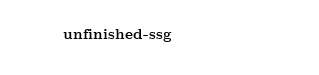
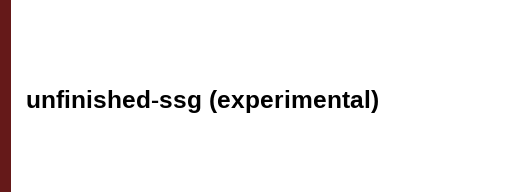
(172, 35) none -> [209,90,379,113] (experimental)

